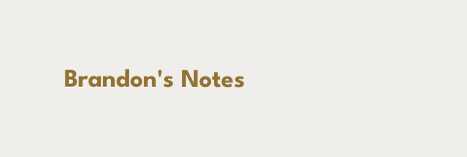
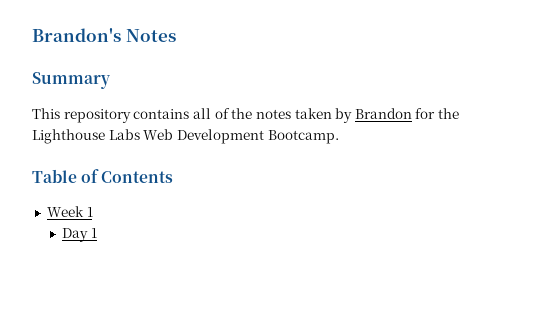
(246, 79) none -> [32,72,110,89] [32,108,460,123] [32,129,339,144] [32,169,174,183] [46,206,93,217] [61,228,97,242] // Summary // This repository contains all of the notes taken by Brandon for the Lighthouse Labs Web Development Bootcamp. // Table of Contents // Week 1 // Day 1

